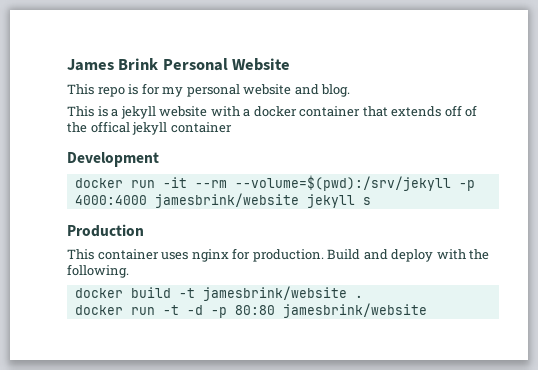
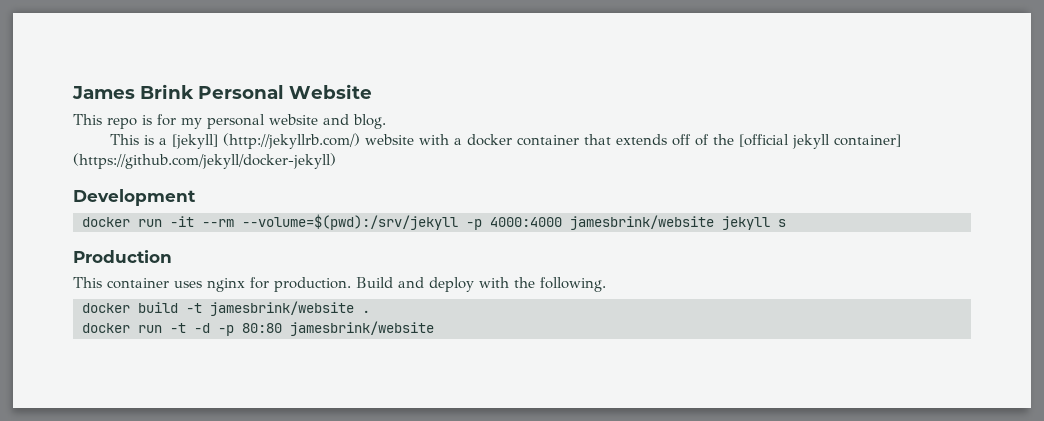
[120,106,156,119] jekyll -> [172,133,361,149] [jekyll] (http://jekyllrb.com/)
[90,121,232,135] offical jekyll container -> [739,134,902,149] [73,153,336,169] [official jekyll container] (https://github.com/jekyll/docker-jekyll)

